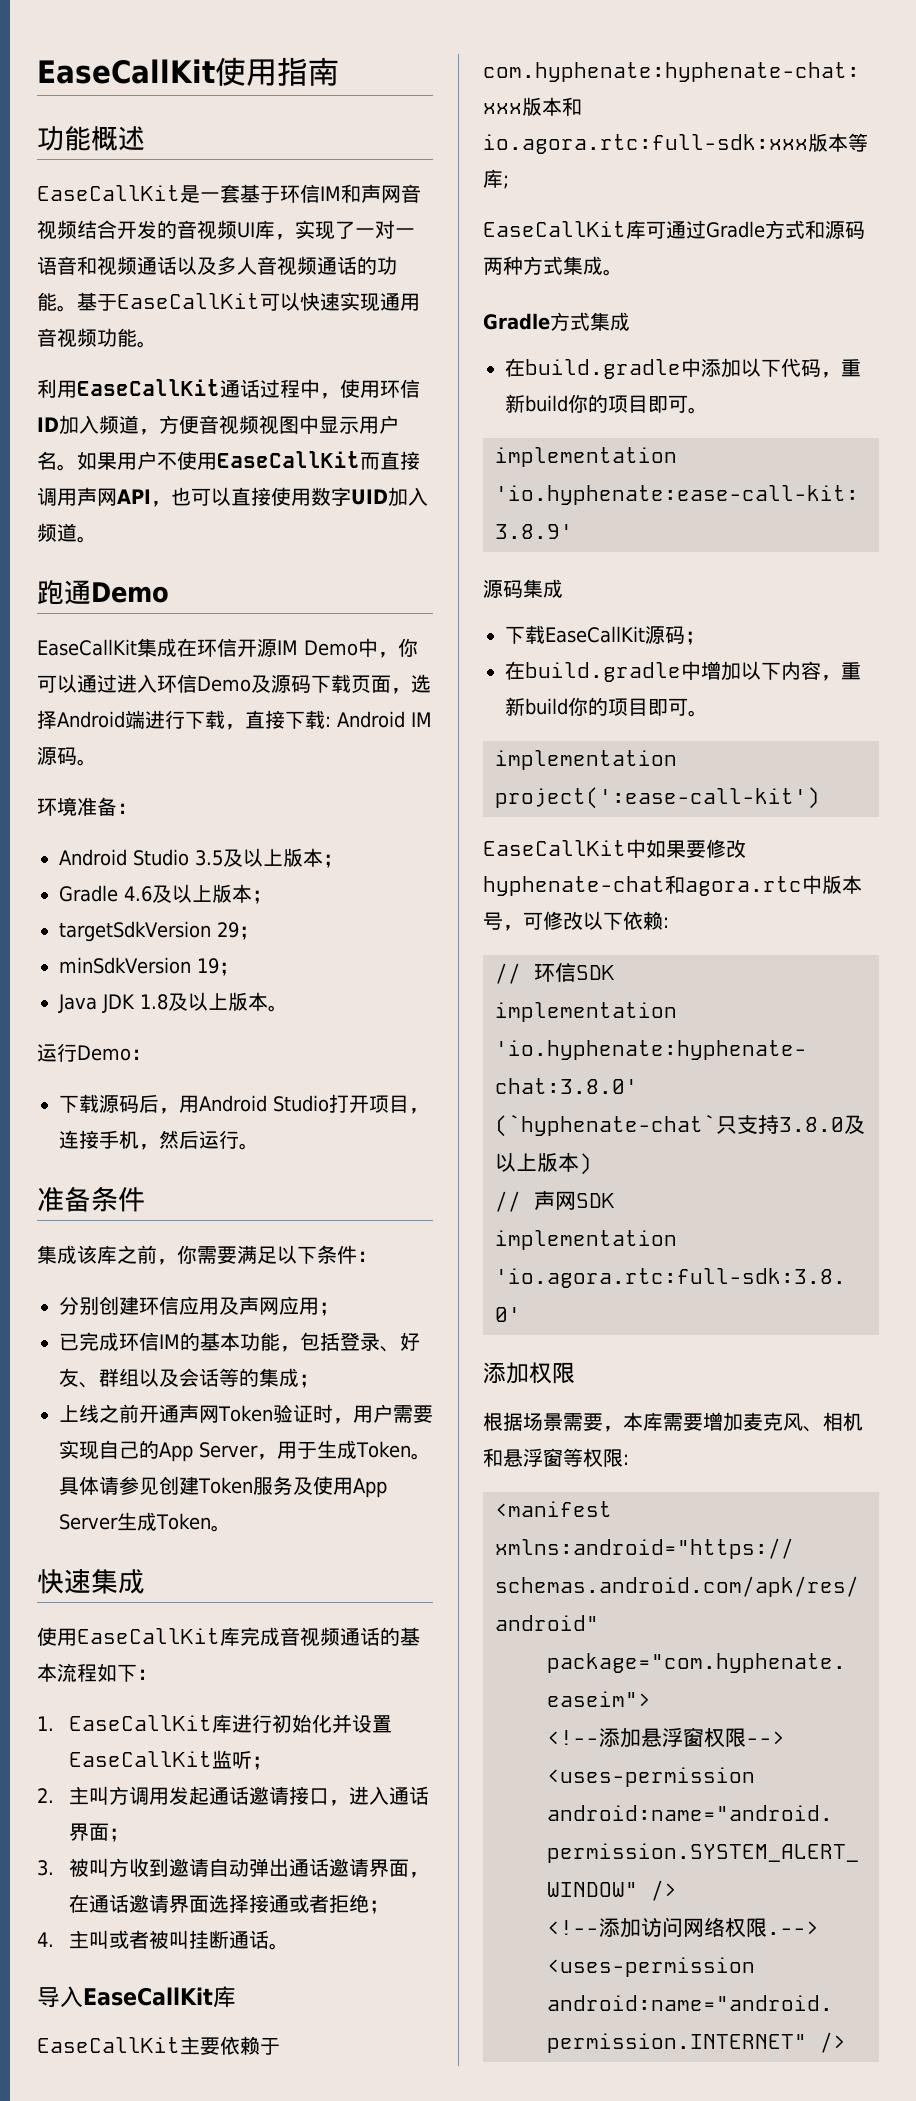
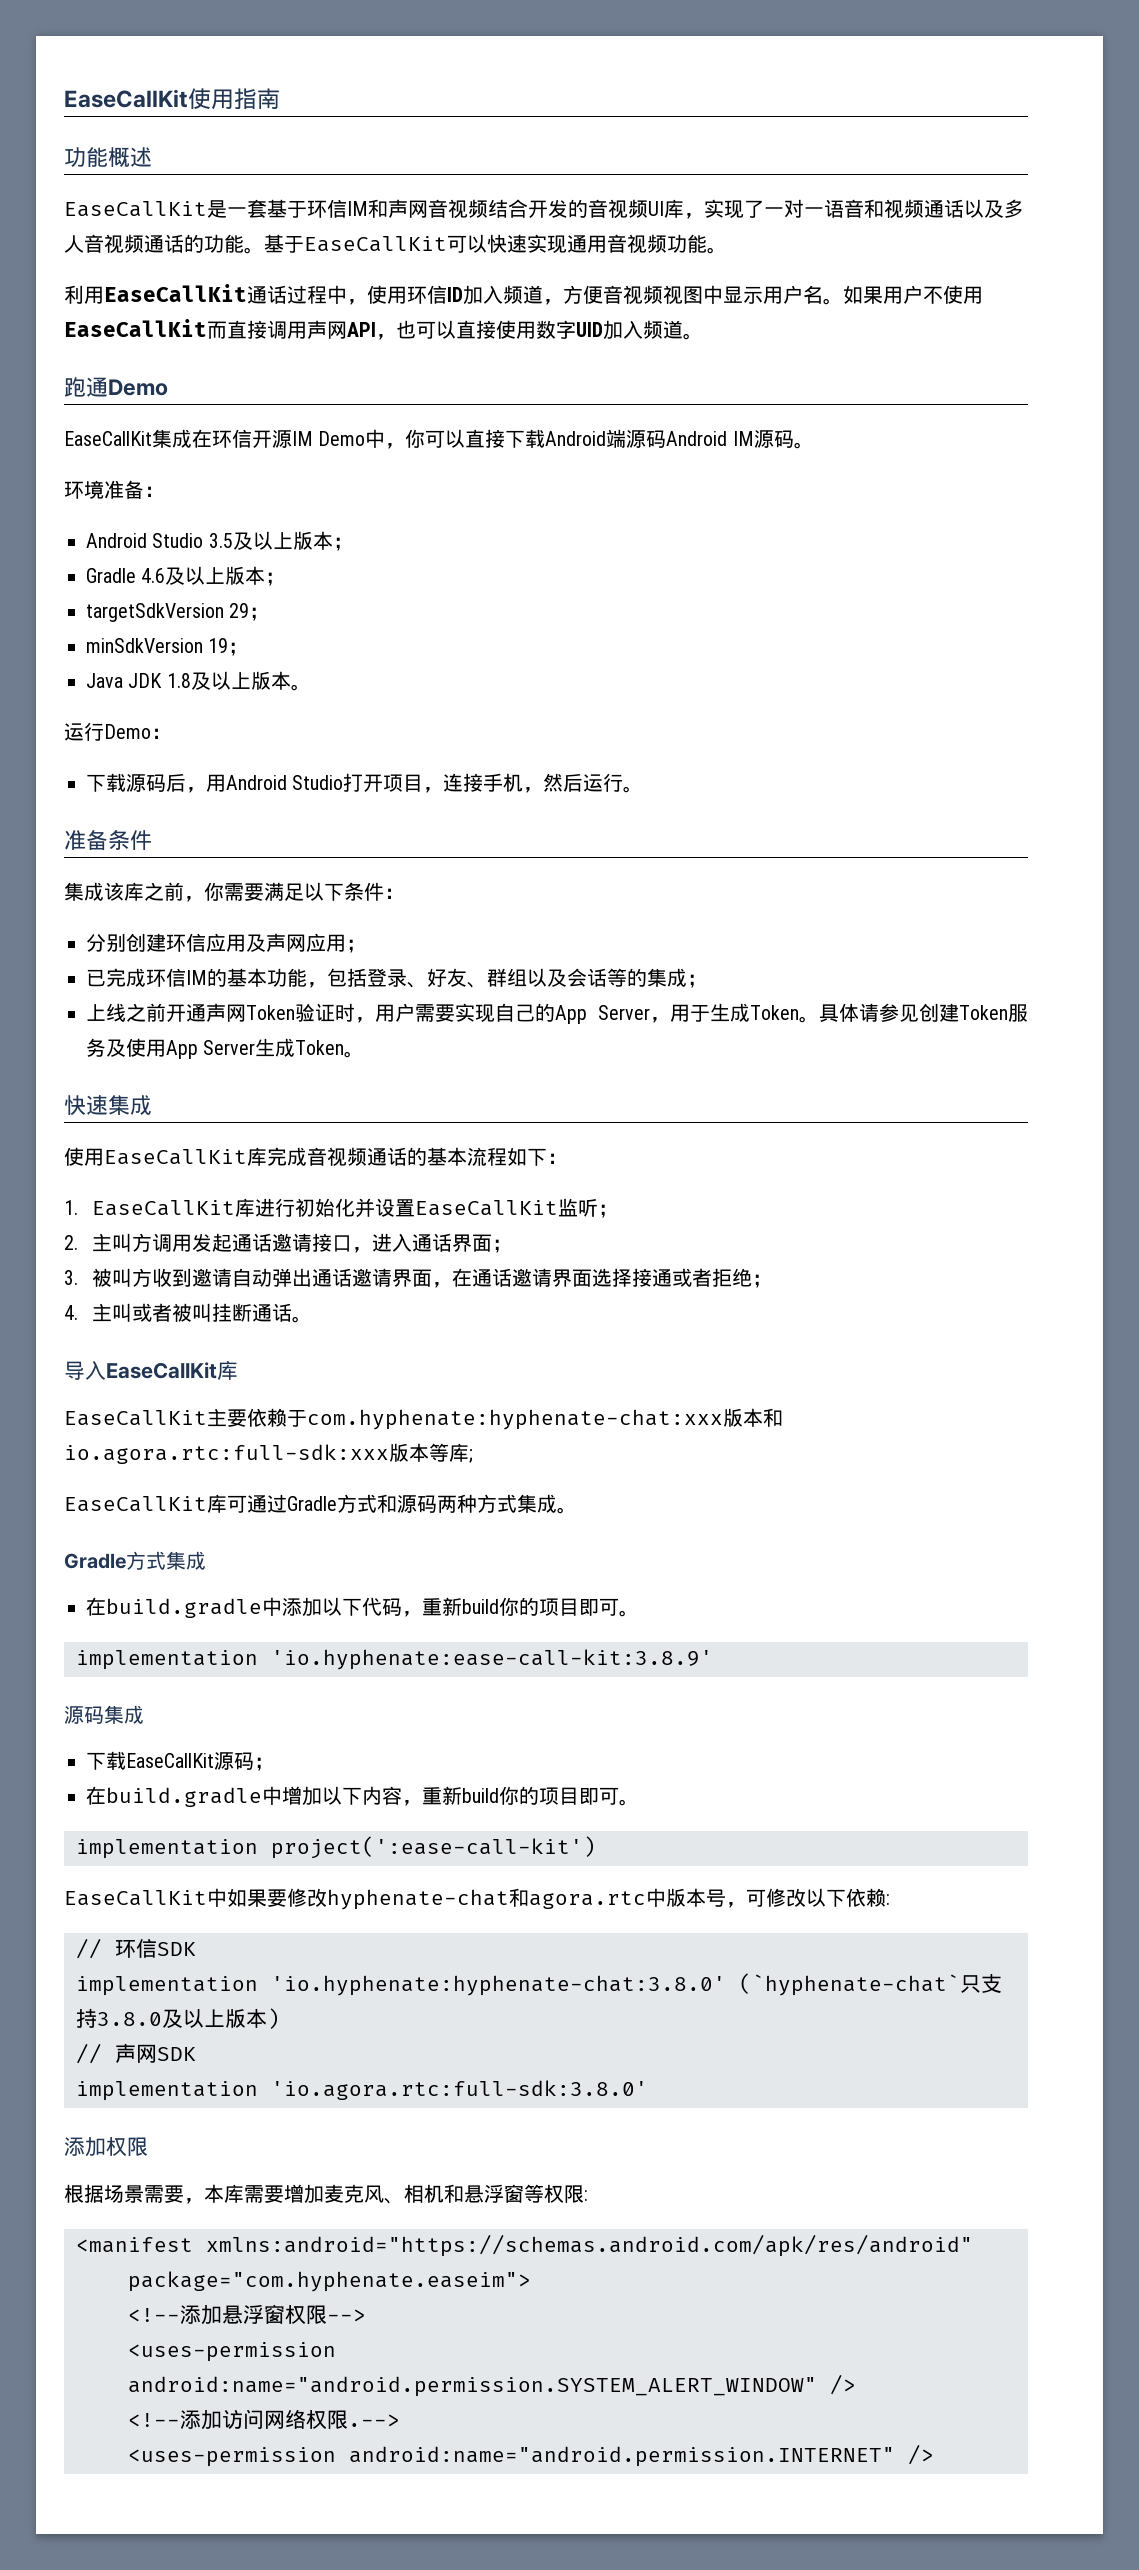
[77,674,431,694] [37,710,331,730] 通过进入环信Demo及源码下载页面，选择Android端进行下载，直接下载: -> [465,429,667,448] 直接下载Android端源码

